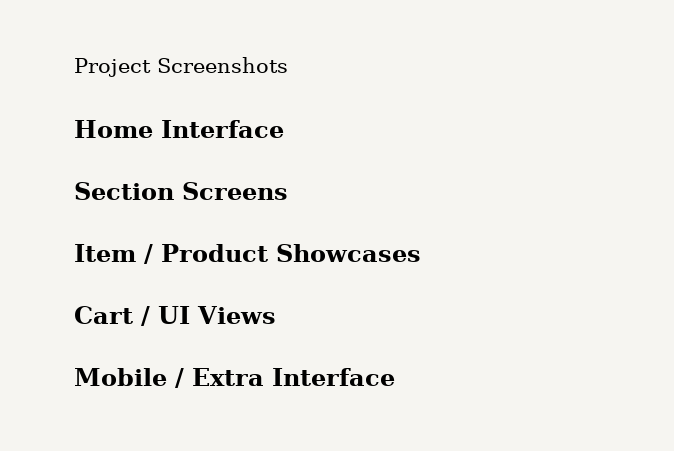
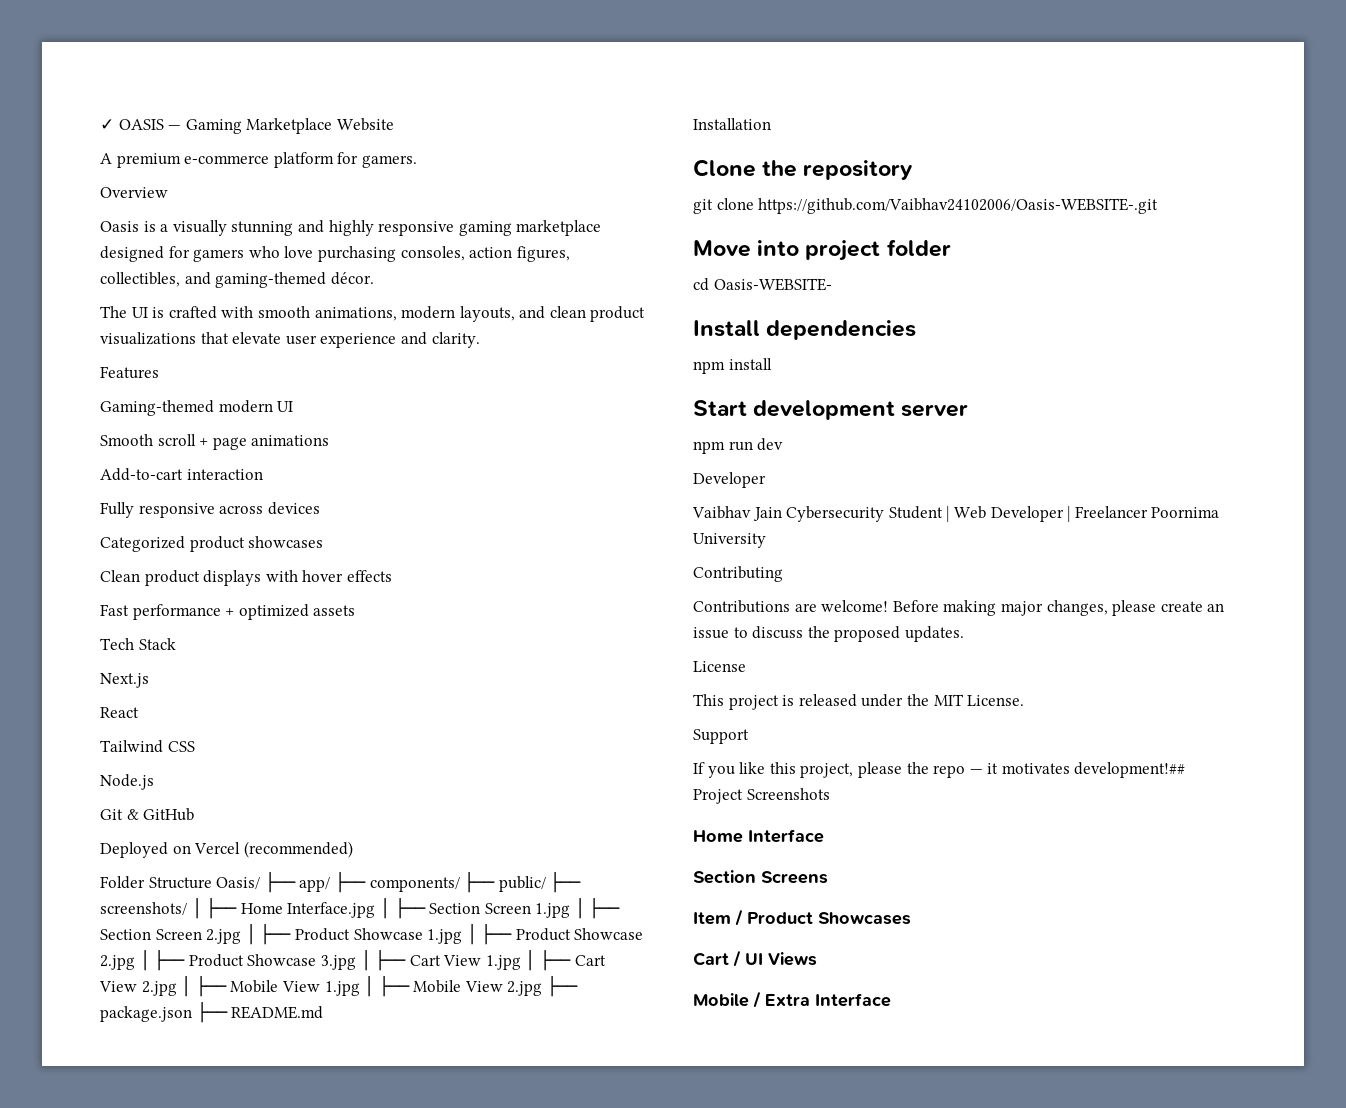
(74, 67) none -> [100,118,394,134] [100,152,417,168] [100,187,168,198] [100,220,602,236] [100,246,570,262] [100,272,374,288] [100,306,646,322] [100,332,480,348] [100,366,159,379] [100,400,294,416] [100,434,330,450] [100,468,263,481] [100,502,320,518] [100,536,324,552] [100,570,392,586] [100,604,356,620] [100,638,176,650] [100,673,149,688] [100,707,139,718] [100,740,195,753] [100,774,154,790] [100,808,195,821] [100,841,353,858] [100,872,582,893] [100,898,621,919] [100,924,644,945] [100,950,606,971] [99,976,579,997] [100,1002,324,1023] [693,118,771,130] [693,159,914,180] [693,198,1159,214] [693,239,951,261] [693,278,832,291] [693,320,917,340] [693,358,772,374] [693,400,969,420] [693,438,784,454] [693,472,766,488] [692,506,1220,522] [693,533,766,548] [693,566,783,582] [693,600,1225,616] [693,626,964,642] [693,661,746,672] [693,694,1025,710] [693,729,749,744] [693,762,1186,778] ✓ OASIS — Gaming Marketplace Website // A premium e-commerce platform for gamers. // Overview // Oasis is a visually stunning and highly responsive gaming marketplace designed for gamers who love purchasing consoles, action figures, collectibles, and gaming-themed décor. // The UI is crafted with smooth animations, modern layouts, and clean product visualizations that elevate user experience and clarity. // Features // Gaming-themed modern UI // Smooth scroll + page animations // Add-to-cart interaction // Fully responsive across devices // Categorized product showcases // Clean product displays with hover effects // Fast performance + optimized assets // Tech Stack // Next.js // React // Tailwind CSS // Node.js // Git & GitHub // Deployed on Vercel (recommended) // Folder Structure Oasis/ ├── app/ ├── components/ ├── public/ ├── screenshots/ │ ├── Home Interface.jpg │ ├── Section Screen 1.jpg │ ├── Section Screen 2.jpg │ ├── Product Showcase 1.jpg │ ├── Product Showcase 2.jpg │ ├── Product Showcase 3.jpg │ ├── Cart View 1.jpg │ ├── Cart View 2.jpg │ ├── Mobile View 1.jpg │ ├── Mobile View 2.jpg ├── package.json ├── README.md // Installation // Clone the repository // git clone https://github.com/Vaibhav24102006/Oasis-WEBSITE-.git // Move into project folder // cd Oasis-WEBSITE- // Install dependencies // npm install // Start development server // npm run dev // Developer // Vaibhav Jain Cybersecurity Student | Web Developer | Freelancer Poornima University // Contributing // Contributions are welcome! Before making major changes, please create an issue to discuss the proposed updates. // License // This project is released under the MIT License. // Support // If you like this project, please the repo — it motivates development!##

